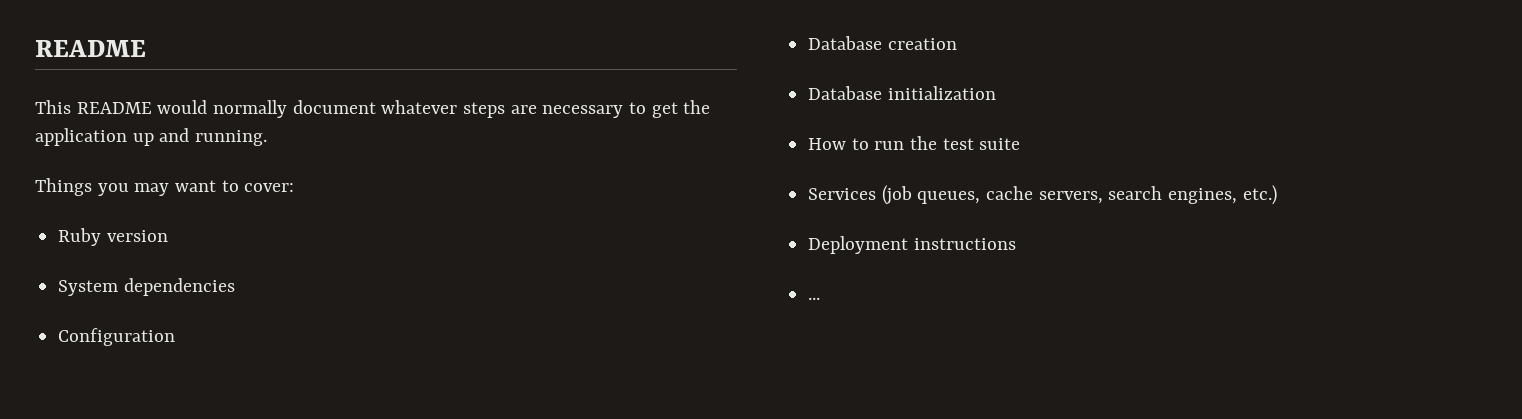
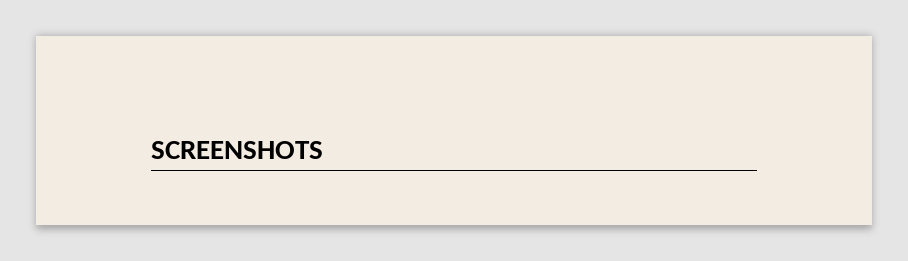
[35,40,146,57] [35,100,711,118] [35,128,268,146] [35,178,295,196] [58,228,168,246] [58,278,235,296] [58,328,176,346] [808,36,957,50] [808,86,996,100] [808,136,1021,150] [808,185,1277,205] [808,236,1016,254] [808,297,821,300] README // This README would normally document whatever steps are necessary to get the application up and running. // Things you may want to cover: // Ruby version // System dependencies // Configuration // Database creation // Database initialization // How to run the test suite // Services (job queues, cache servers, search engines, etc.) // Deployment instructions // ... -> [151,141,323,159] SCREENSHOTS

